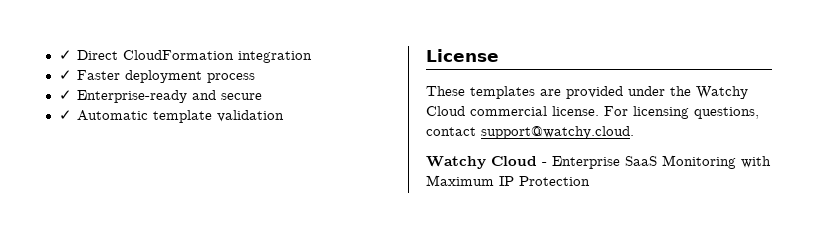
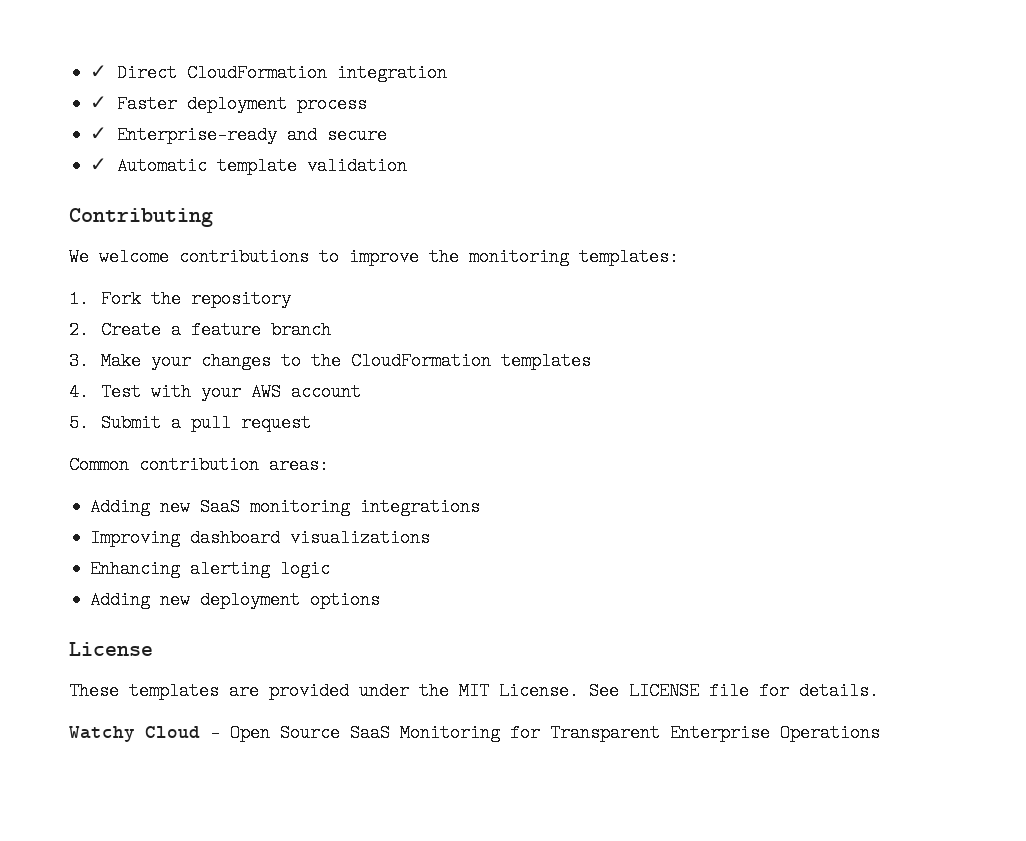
(284, 116) none -> [69,208,213,227] [69,248,679,266] [69,290,291,308] [69,321,331,339] [69,352,591,370] [69,383,361,401] [69,414,311,432] [69,456,329,474] [90,498,481,516] [90,529,431,547] [90,560,331,578] [90,591,381,609] // Contributing // We welcome contributions to improve the monitoring templates: // 1. Fork the repository // 2. Create a feature branch // 3. Make your changes to the CloudFormation templates // 4. Test with your AWS account // 5. Submit a pull request // Common contribution areas: // Adding new SaaS monitoring integrations // Improving dashboard visualizations // Enhancing alerting logic // Adding new deployment options
[696,86,748,99] [426,106,759,119] [426,126,634,139] [426,155,771,169] [426,175,590,186] Watchy Cloud commercial license. For licensing questions, contact support@watchy.cloud. // Watchy Cloud - Enterprise SaaS Monitoring with Maximum IP Protection -> [459,682,879,700] [69,724,880,742] MIT License. See LICENSE file for details. // Watchy Cloud - Open Source SaaS Monitoring for Transparent Enterprise Operations

